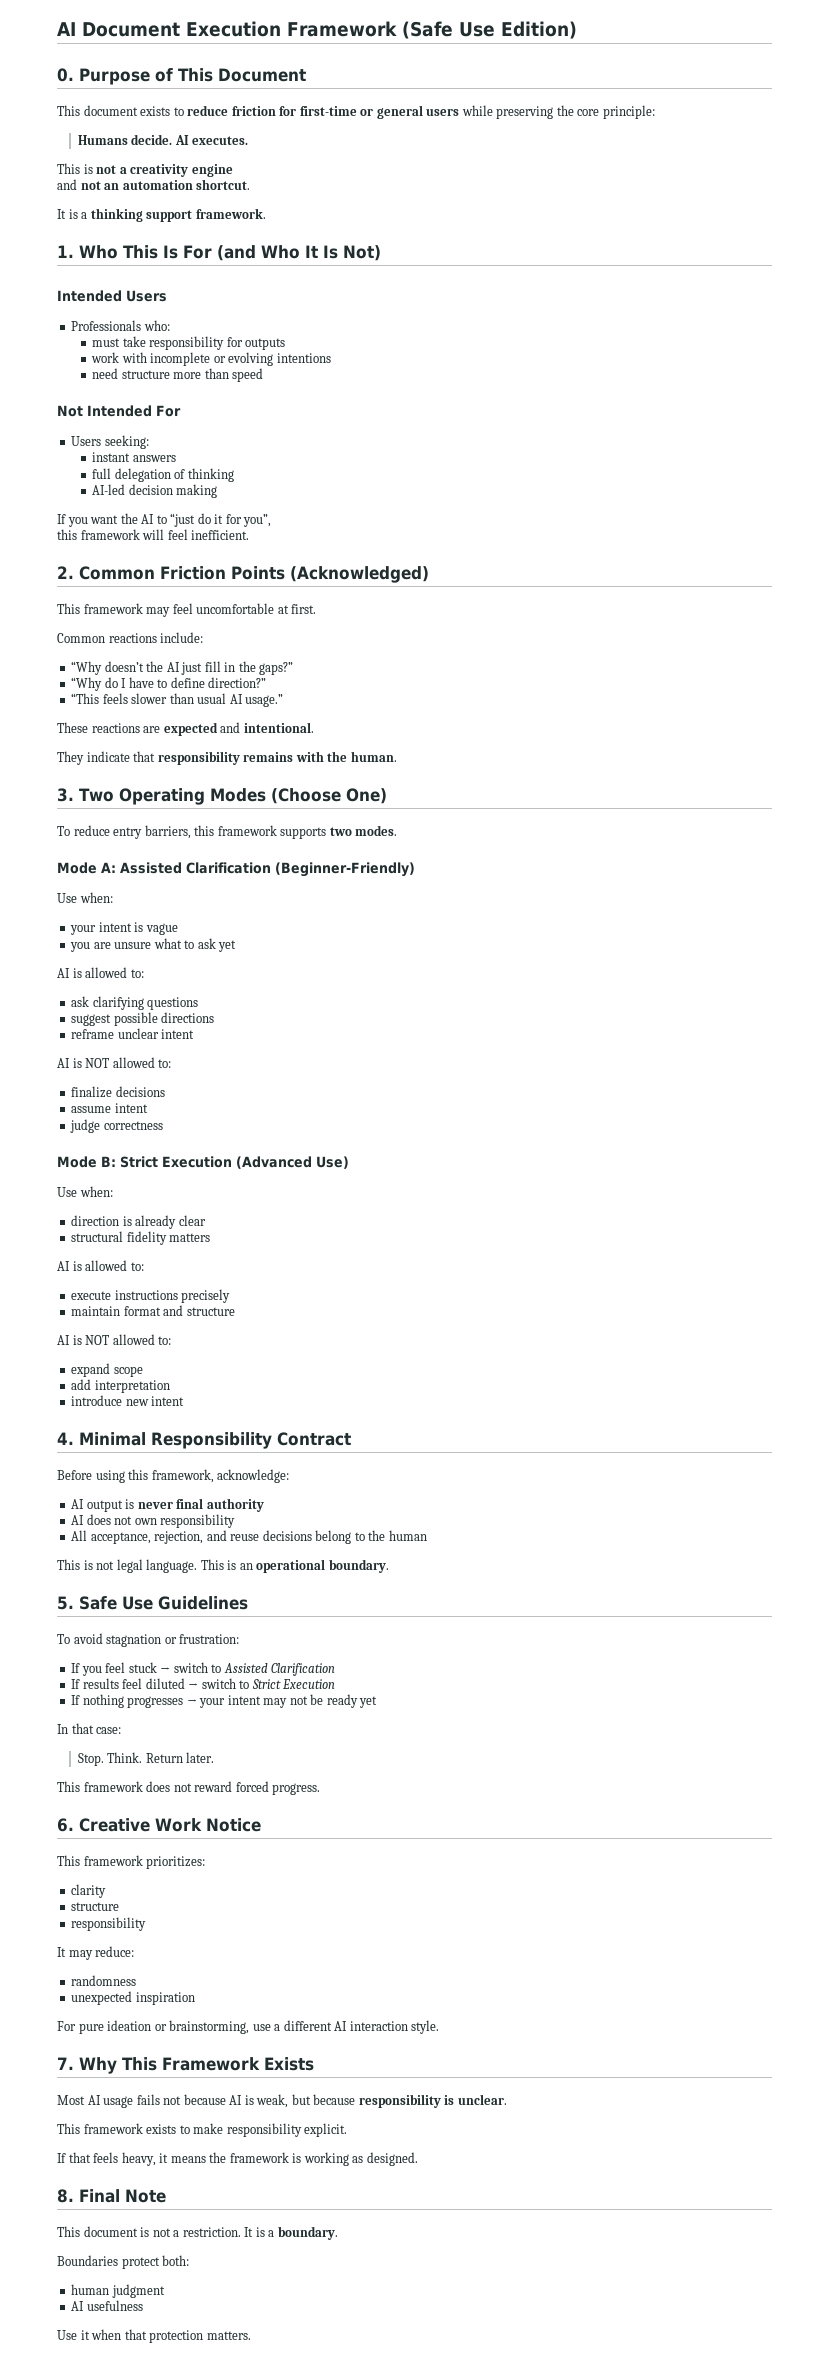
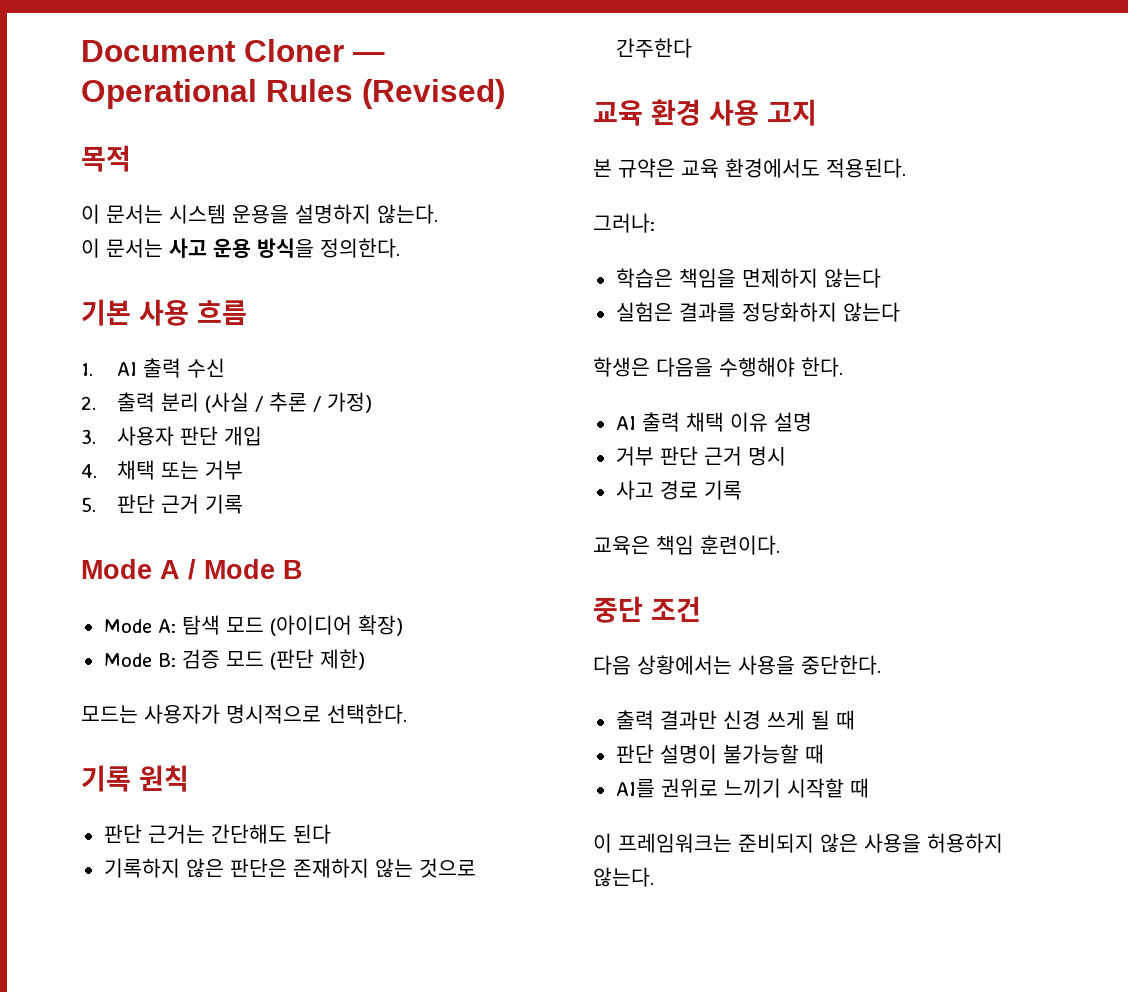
[57,21,577,39] [57,68,306,85] [57,105,655,119] [77,134,249,145] [57,163,233,177] [57,179,251,190] [57,208,266,222] [57,245,381,261] [57,290,167,302] [71,320,170,331] [92,336,286,350] [91,352,331,366] [92,368,264,382] [57,405,181,417] [71,435,149,449] [92,452,176,462] [92,468,234,482] [92,484,218,498] [57,513,272,527] [57,529,250,540] [57,566,429,583] [57,603,317,617] [57,632,204,643] [71,661,294,675] [71,677,267,691] [71,693,284,707] [57,722,314,736] [57,751,397,765] [57,788,387,805] [57,825,398,839] [57,862,415,877] [57,892,113,903] [70,922,178,935] [70,938,237,952] [57,967,144,978] [71,996,199,1010] [71,1012,215,1026] [71,1028,195,1039] [57,1057,172,1068] [71,1086,165,1098] [71,1103,148,1113] [70,1119,163,1133] [57,1156,349,1169] [57,1186,113,1197] [71,1215,206,1229] [71,1231,211,1245] [57,1260,144,1271] [71,1289,231,1303] [71,1305,235,1316] [57,1334,172,1345] [71,1363,143,1377] [71,1379,170,1393] [71,1395,185,1406] [57,1432,351,1449] [57,1469,290,1483] [71,1498,264,1512] [71,1514,236,1528] [71,1530,427,1544] [57,1559,389,1573] [57,1596,248,1610] [57,1633,240,1647] [71,1662,336,1676] [71,1678,336,1689] [71,1694,378,1708] [57,1723,122,1734] [77,1752,215,1766] [57,1781,321,1795] [57,1818,261,1832] [57,1855,206,1869] [71,1884,107,1898] [71,1902,120,1911] [71,1917,147,1931] [57,1946,135,1960] [71,1975,137,1986] [71,1991,195,2005] [57,2020,440,2034] [57,2057,314,2074] [57,2094,507,2108] [57,2123,348,2137] [57,2152,418,2166] [57,2189,166,2203] [57,2226,338,2240] [57,2255,190,2269] [71,2284,165,2298] [71,2300,143,2311] [57,2329,251,2343] AI Document Execution Framework (Safe Use Edition) // 0. Purpose of This Document // This document exists to reduce friction for first-time or general users while preserving the core principle: // Humans decide. AI executes. // This is not a creativity engine // and not an automation shortcut. // It is a thinking support framework. // 1. Who This Is For (and Who It Is Not) // Intended Users // Professionals who: // must take responsibility for outputs // work with incomplete or evolving intentions // need structure more than speed // Not Intended For // Users seeking: // instant answers // full delegation of thinking // AI-led decision making // If you want the AI to “just do it for you”, // this framework will feel inefficient. // 2. Common Friction Points (Acknowledged) // This framework may feel uncomfortable at first. // Common reactions include: // “Why doesn’t the AI just fill in the gaps?” // “Why do I have to define direction?” // “This feels slower than usual AI usage.” // These reactions are expected and intentional. // They indicate that responsibility remains with the human. // 3. Two Operating Modes (Choose One) // To reduce entry barriers, this framework supports two modes. // Mode A: Assisted Clarification (Beginner-Friendly) // Use when: // your intent is vague // you are unsure what to ask yet // AI is allowed to: // ask clarifying questions // suggest possible directions // reframe unclear intent // AI is NOT allowed to: // finalize decisions // assume intent // judge correctness // Mode B: Strict Execution (Advanced Use) // Use when: // direction is already clear // structural fidelity matters // AI is allowed to: // execute instructions precisely // maintain format and structure // AI is NOT allowed to: // expand scope // add interpretation // introduce new intent // 4. Minimal Responsibility Contract // Before using this framework, acknowledge: // AI output is never final authority // AI does not own responsibility // All acceptance, rejection, and reuse decisions belong to the human // This is not legal language. This is an operational boundary. // 5. Safe Use Guidelines // To avoid stagnation or frustration: // If you feel stuck → switch to Assisted Clarification // If results feel diluted → switch to Strict Execution // If nothing progresses → your intent may not be ready yet // In that case: // Stop. Think. Return later. // This framework does not reward forced progress. // 6. Creative Work Notice // This framework prioritizes: // clarity // structure // responsibility // It may reduce: // randomness // unexpected inspiration // For pure ideation or brainstorming, use a different AI interaction style. // 7. Why This Framework Exists // Most AI usage fails not because AI is weak, but because responsibility is unclear. // This framework exists to make responsibility explicit. // If that feels heavy, it means the framework is working as designed. // 8. Final Note // This document is not a restriction. It is a boundary. // Boundaries protect both: // human judgment // AI usefulness // Use it when that protection matters. -> [81,39,385,62] [81,79,505,109] [81,145,131,172] [81,204,438,224] [81,238,400,258] [81,299,247,326] [81,358,226,378] [81,392,373,413] [81,426,263,446] [81,460,244,480] [81,494,244,514] [81,559,303,580] [103,615,403,636] [103,649,365,670] [81,704,407,724] [81,765,189,792] [103,824,331,844] [103,858,476,878] [615,38,692,58] [593,99,817,126] [593,158,906,178] [593,213,655,233] [615,268,881,288] [615,302,900,322] [593,357,843,377] [615,412,812,432] [615,446,786,466] [615,480,742,500] [593,535,780,555] [593,596,701,623] [593,655,881,675] [615,710,855,730] [615,744,824,764] [615,778,869,798] [593,833,1003,853] [593,867,654,887] Document Cloner — Operational Rules (Revised) // 목적 // 이 문서는 시스템 운용을 설명하지 않는다. // 이 문서는 사고 운용 방식을 정의한다. // 기본 사용 흐름 // 1. AI 출력 수신 // 2. 출력 분리 (사실 / 추론 / 가정) // 3. 사용자 판단 개입 // 4. 채택 또는 거부 // 5. 판단 근거 기록 // Mode A / Mode B // Mode A: 탐색 모드 (아이디어 확장) // Mode B: 검증 모드 (판단 제한) // 모드는 사용자가 명시적으로 선택한다. // 기록 원칙 // 판단 근거는 간단해도 된다 // 기록하지 않은 판단은 존재하지 않는 것으로 간주한다 // 교육 환경 사용 고지 // 본 규약은 교육 환경에서도 적용된다. // 그러나: // 학습은 책임을 면제하지 않는다 // 실험은 결과를 정당화하지 않는다 // 학생은 다음을 수행해야 한다. // AI 출력 채택 이유 설명 // 거부 판단 근거 명시 // 사고 경로 기록 // 교육은 책임 훈련이다. // 중단 조건 // 다음 상황에서는 사용을 중단한다. // 출력 결과만 신경 쓰게 될 때 // 판단 설명이 불가능할 때 // AI를 권위로 느끼기 시작할 때 // 이 프레임워크는 준비되지 않은 사용을 허용하지 않는다.

